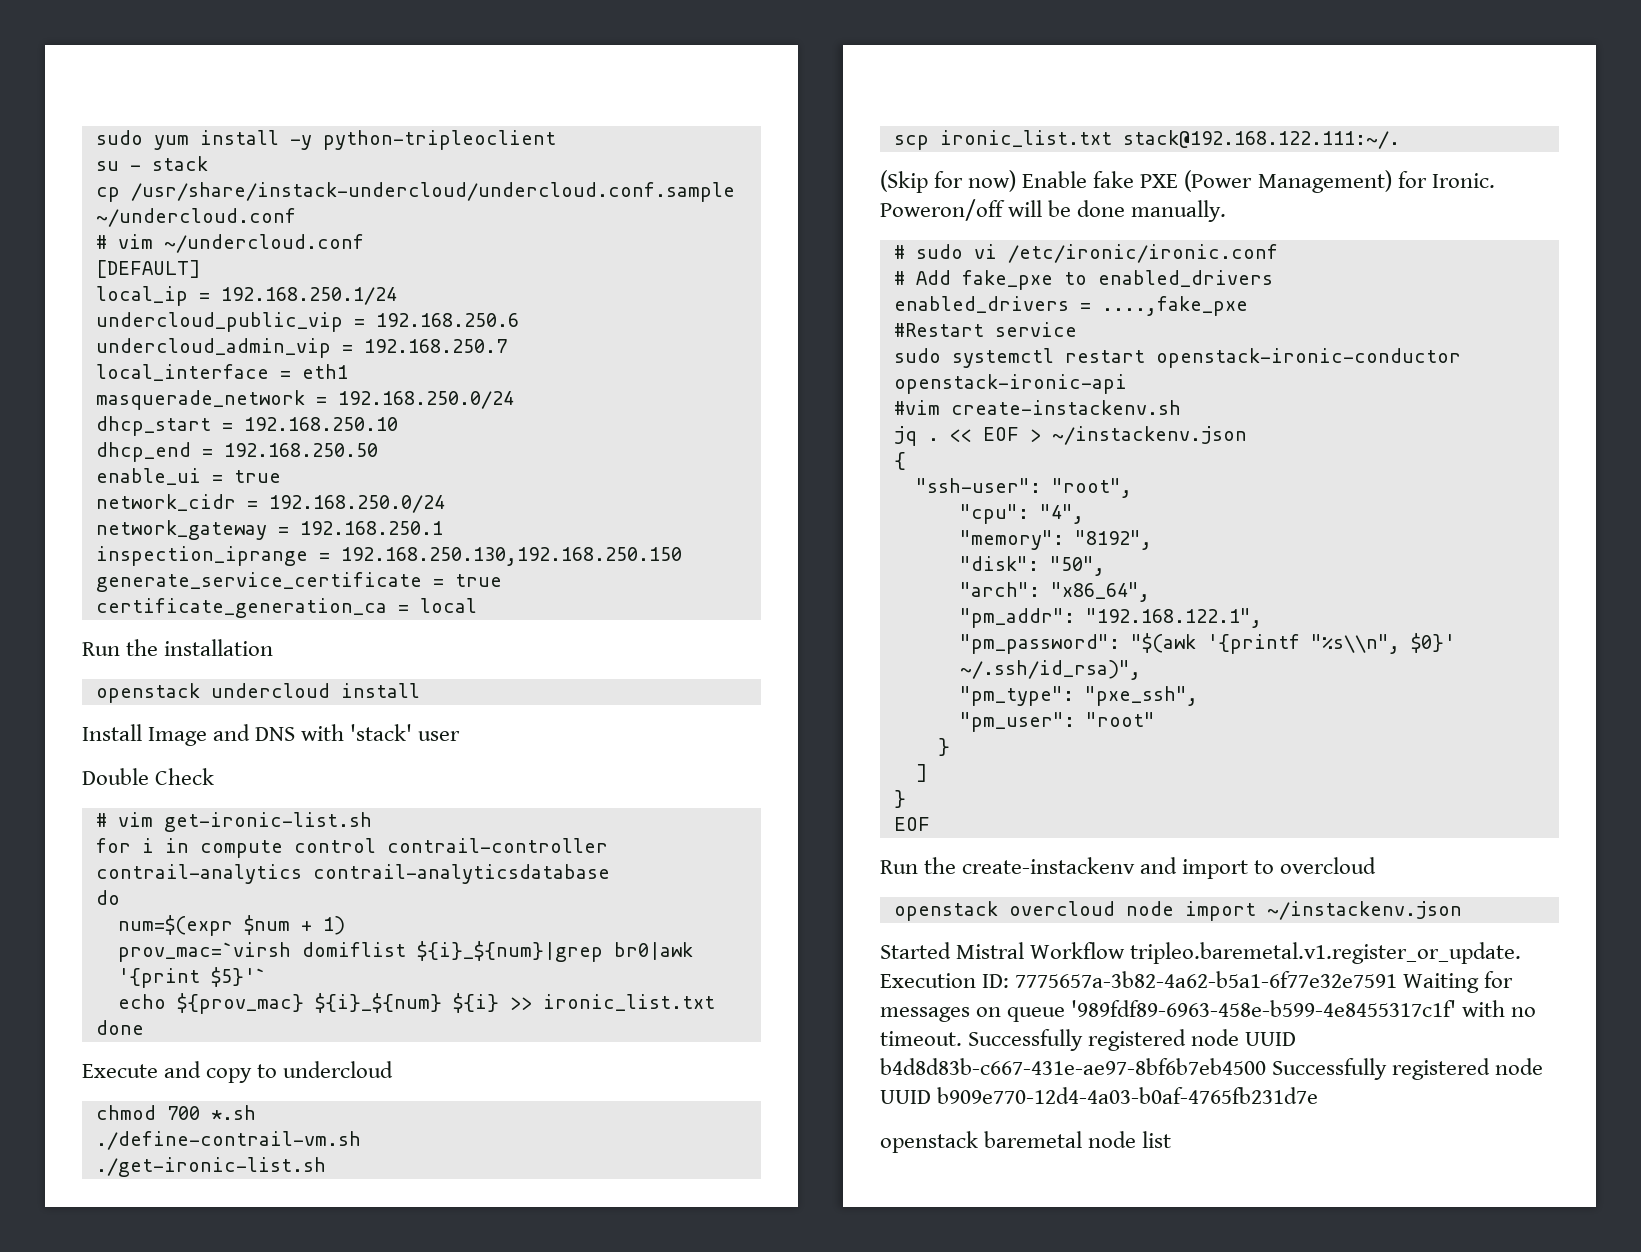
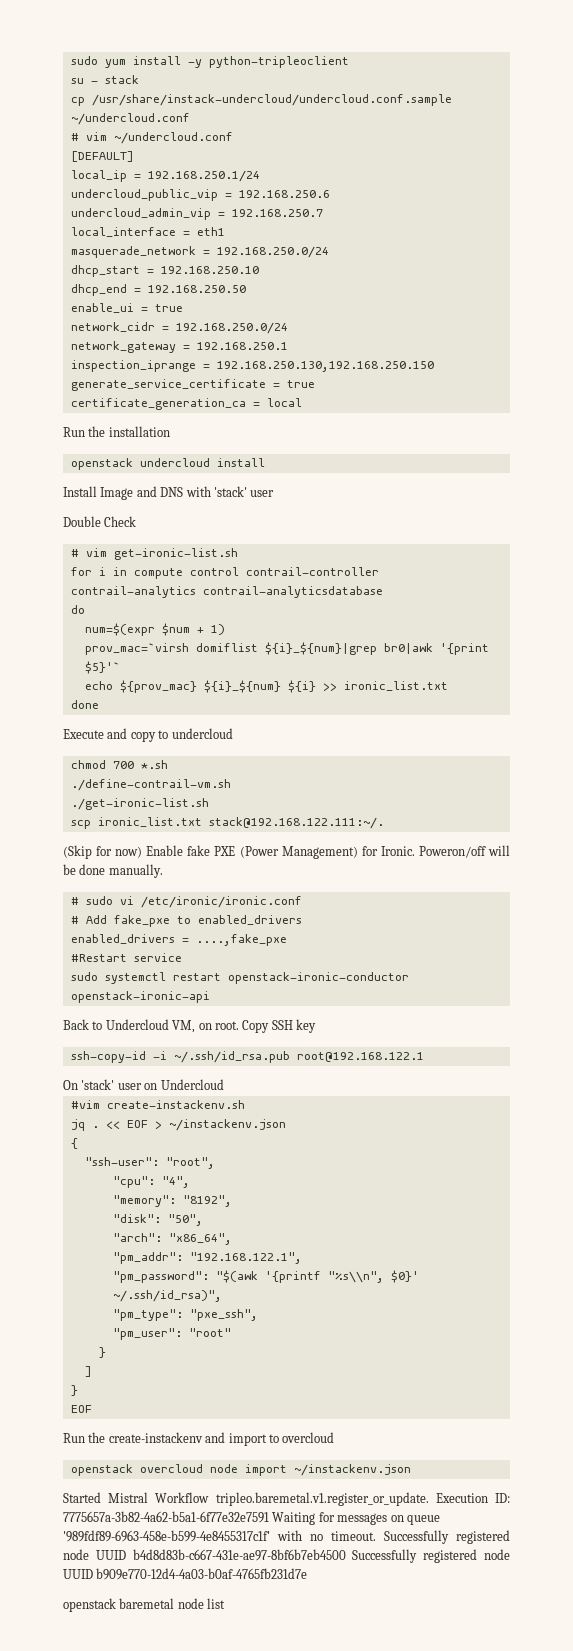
(1127, 384) none -> [63,1019,316,1033] [70,1051,424,1063] [63,1079,224,1090] // Back to Undercloud VM, on root. Copy SSH key // ssh-copy-id -i ~/.ssh/id_rsa.pub root@192.168.122.1 // On 'stack' user on Undercloud

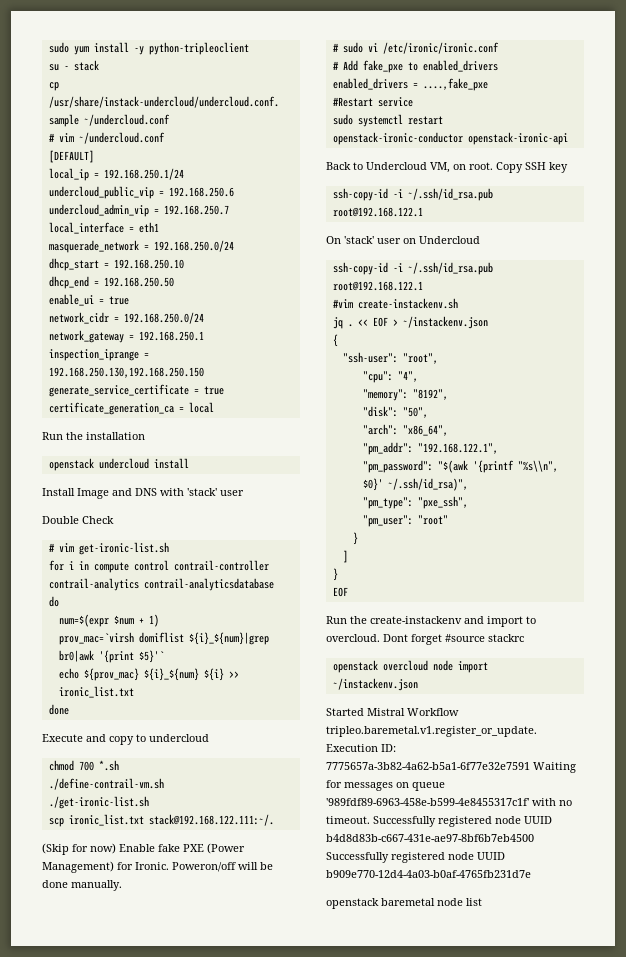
(224, 1084) none -> [332,262,493,275] [332,281,423,291] // ssh-copy-id -i ~/.ssh/id_rsa.pub root@192.168.122.1
[282,1432,335,1443] overcloud -> [326,634,524,645] overcloud. Dont forget #source stackrc

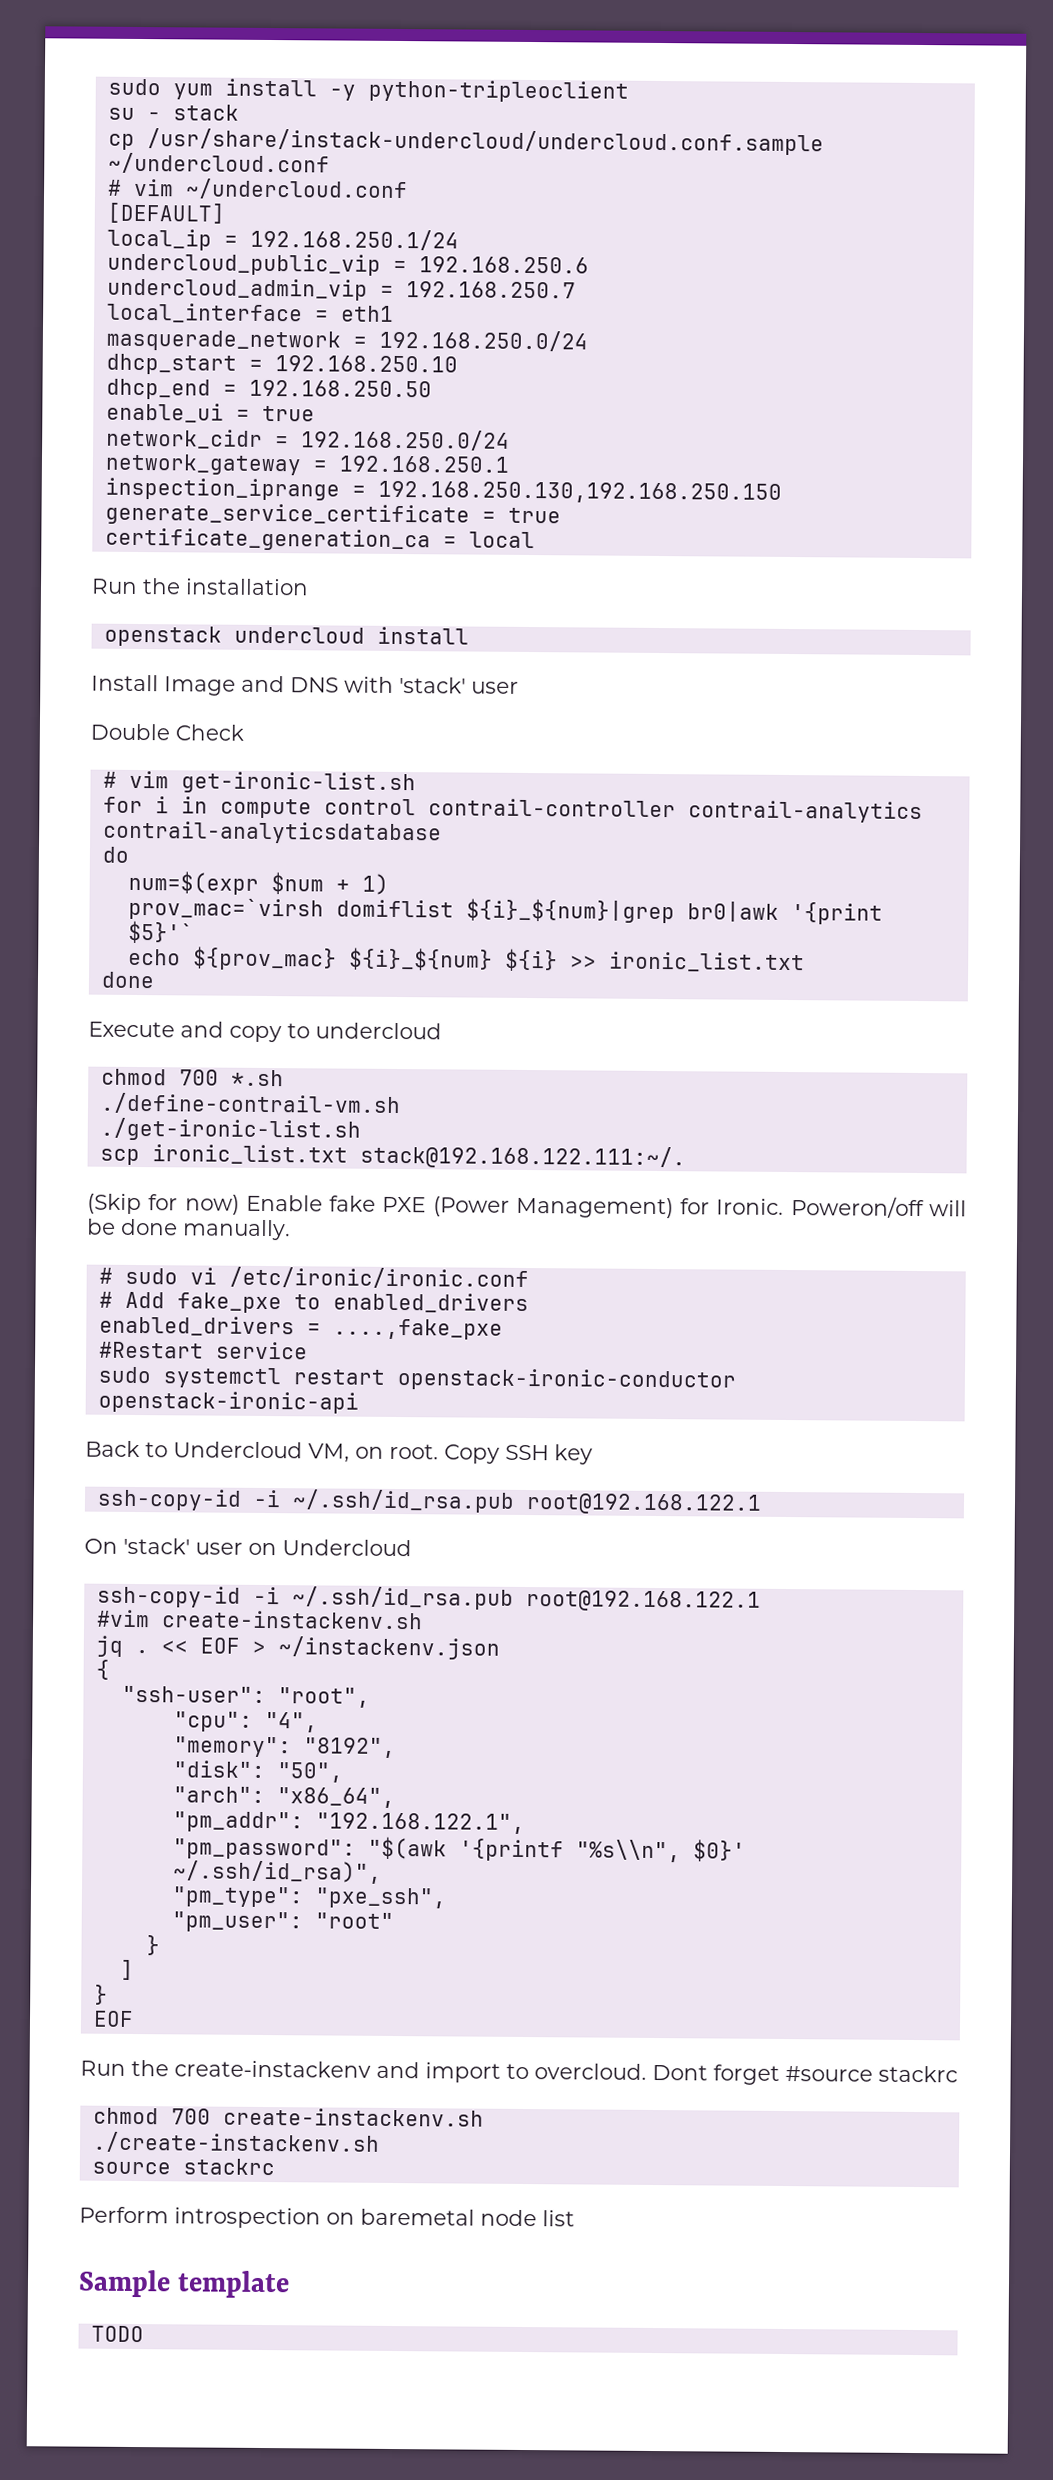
[332,660,488,673] [332,678,418,691] [326,708,459,716] [326,726,537,737] [326,744,396,752] [326,762,576,773] [326,780,445,791] [326,798,572,806] [326,816,552,827] [326,834,534,842] [326,852,505,863] [326,870,531,878] [326,898,379,909] openstack overcloud node import ~/instackenv.json // Started Mistral Workflow tripleo.baremetal.v1.register_or_update. Execution ID: 7775657a-3b82-4a62-b5a1-6f77e32e7591 Waiting for messages on queue '989fdf89-6963-458e-b599-4e8455317c1f' with no timeout. Successfully registered node UUID b4d8d83b-c667-431e-ae97-8bf6b7eb4500 Successfully registered node UUID b909e770-12d4-4a03-b0af-4765fb231d7e // openstack -> [92,2107,484,2127] [91,2131,380,2154] [91,2158,275,2176] [79,2206,355,2229] chmod 700 create-instackenv.sh // ./create-instackenv.sh // source stackrc // Perform introspection on
(482, 902) none -> [78,2269,291,2299] [90,2325,144,2343] // Sample template // TODO

